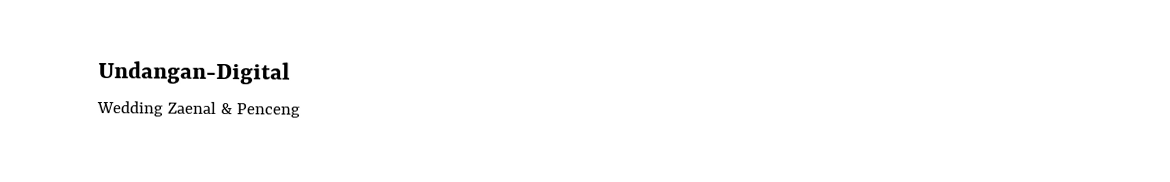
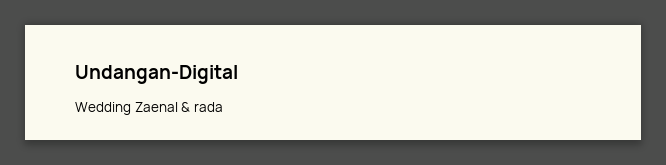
[235,103,300,118] Penceng -> [193,102,223,112] rada

